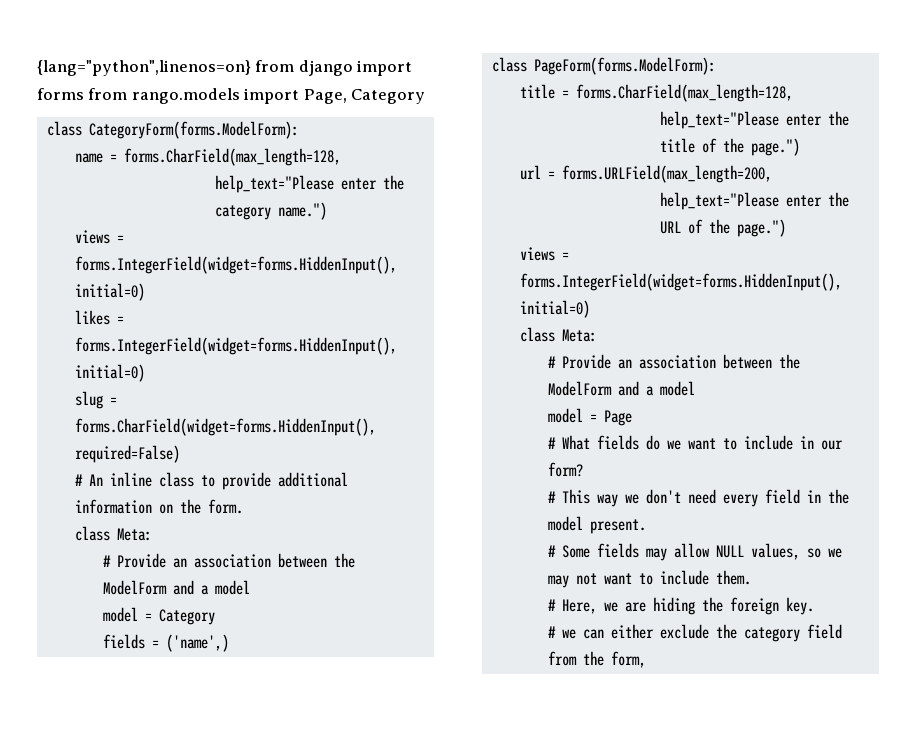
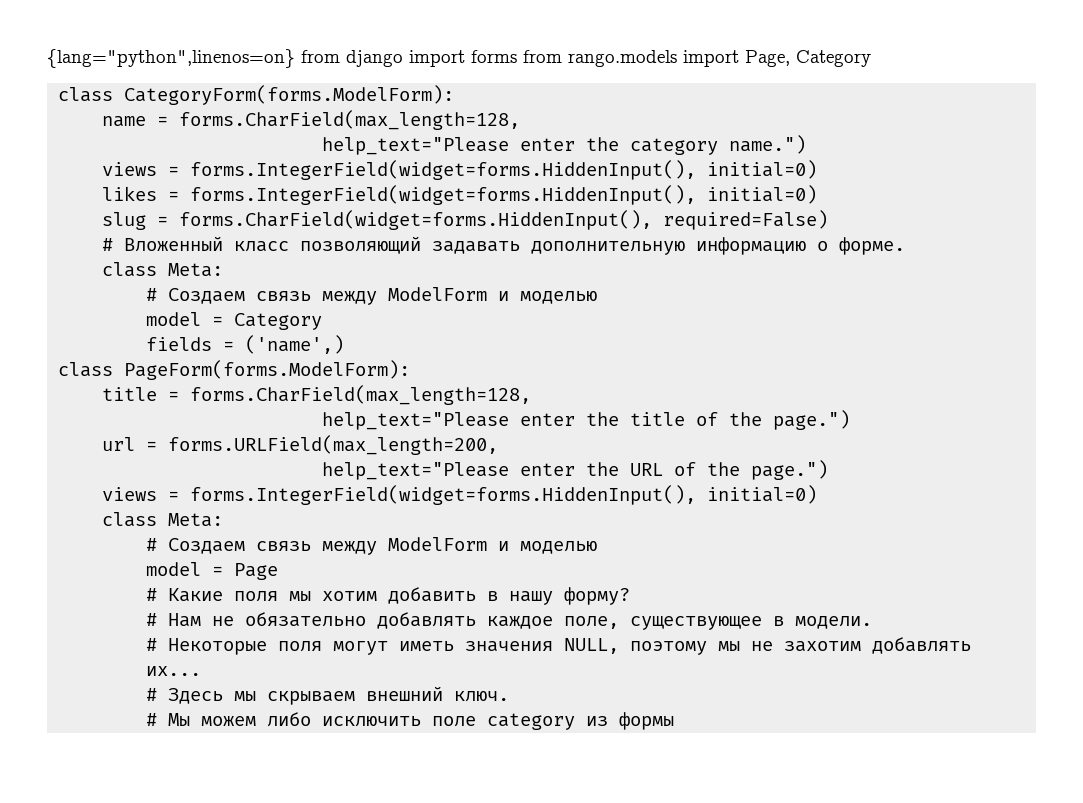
[88,472,348,490] [74,499,243,514] [74,526,152,541] [102,553,355,568] [102,580,250,595] An inline class to provide additional information on the form. // class Meta: // # Provide an association between the ModelForm and a model -> [124,236,906,255] [102,262,224,277] [146,287,598,305] Вложенный класс позволяющий задавать дополнительную информацию о форме. // class Meta: // # Создаем связь между ModelForm и моделью
[561,354,800,369] [547,381,695,396] [547,408,632,426] [547,435,843,450] [547,462,583,477] [547,489,849,507] [547,516,646,534] [547,543,842,561] [547,570,751,588] [547,597,814,615] [547,624,842,642] [547,651,646,668] Provide an association between the ModelForm and a model // model = Page // # What fields do we want to include in our form? // # This way we don't need every field in the model present. // # Some fields may allow NULL values, so we may not want to include them. // # Here, we are hiding the foreign key. // # we can either exclude the category field from the form, -> [168,537,598,555] [146,562,279,580] [146,587,631,605] [146,612,873,630] [146,637,972,655] [146,666,202,676] [146,686,510,705] [146,712,675,730] Создаем связь между ModelForm и моделью // model = Page // # Какие поля мы хотим добавить в нашу форму? // # Нам не обязательно добавлять каждое поле, существующее в модели. // # Некоторые поля могут иметь значения NULL, поэтому мы не захотим добавлять их... // # Здесь мы скрываем внешний ключ. // # Мы можем либо исключить поле category из формы

